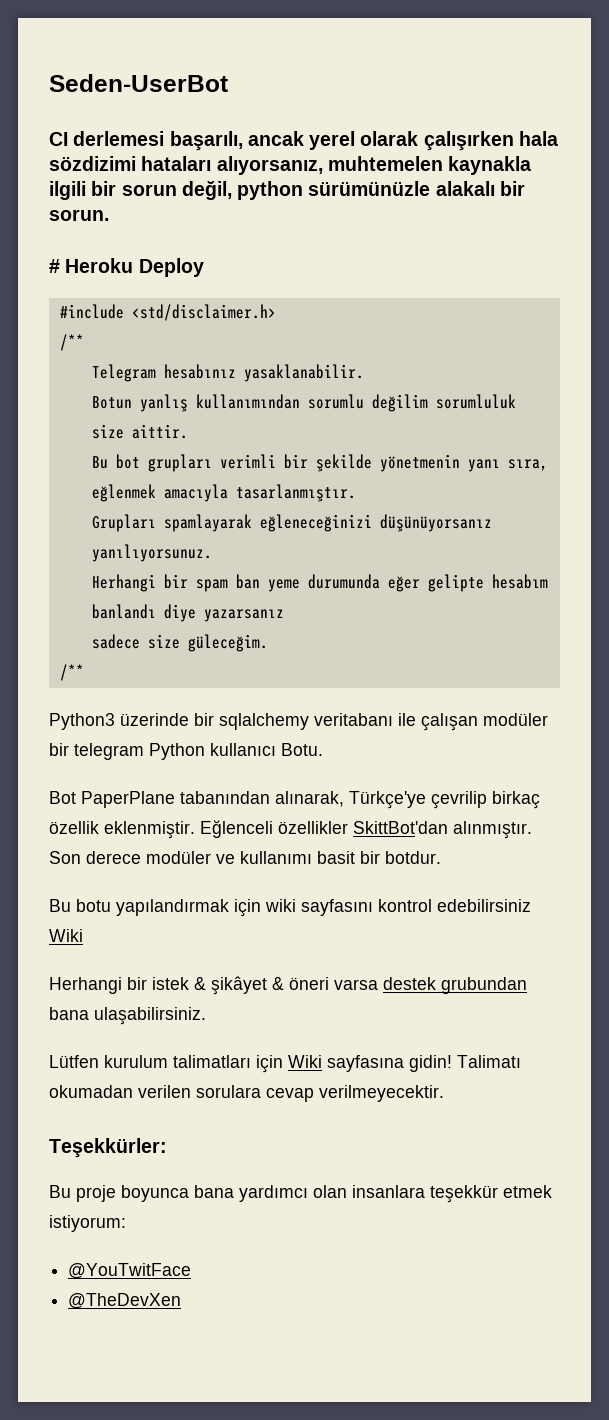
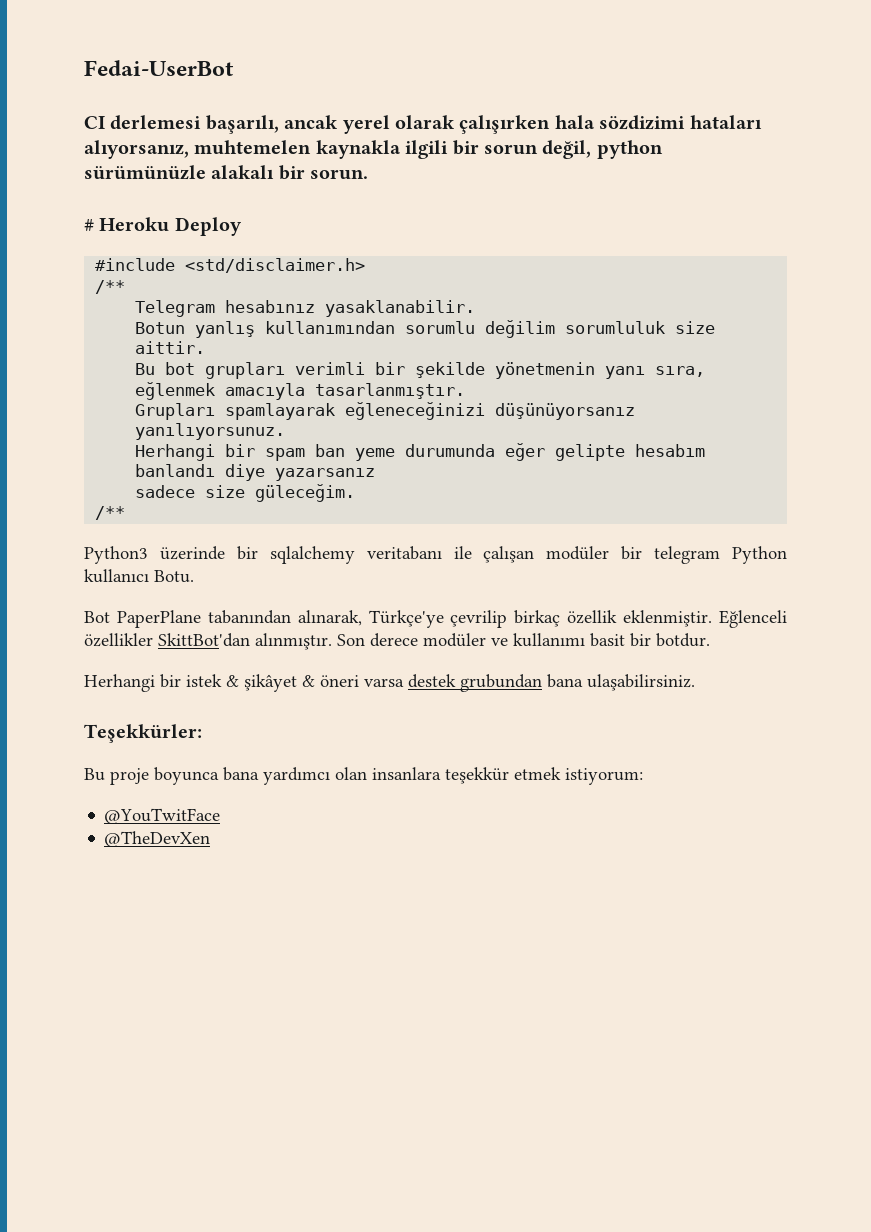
[49,74,228,92] Seden-UserBot -> [84,60,234,76] Fedai-UserBot
[49,899,531,917] [49,929,83,942] // Bu botu yapılandırmak için wiki sayfasını kontrol edebilirsiniz Wiki -> (710, 640) none
[49,1055,521,1073] [49,1085,444,1102] // Lütfen kurulum talimatları için Wiki sayfasına gidin! Talimatı okumadan verilen sorulara cevap verilmeyecektir. -> (695, 682) none

